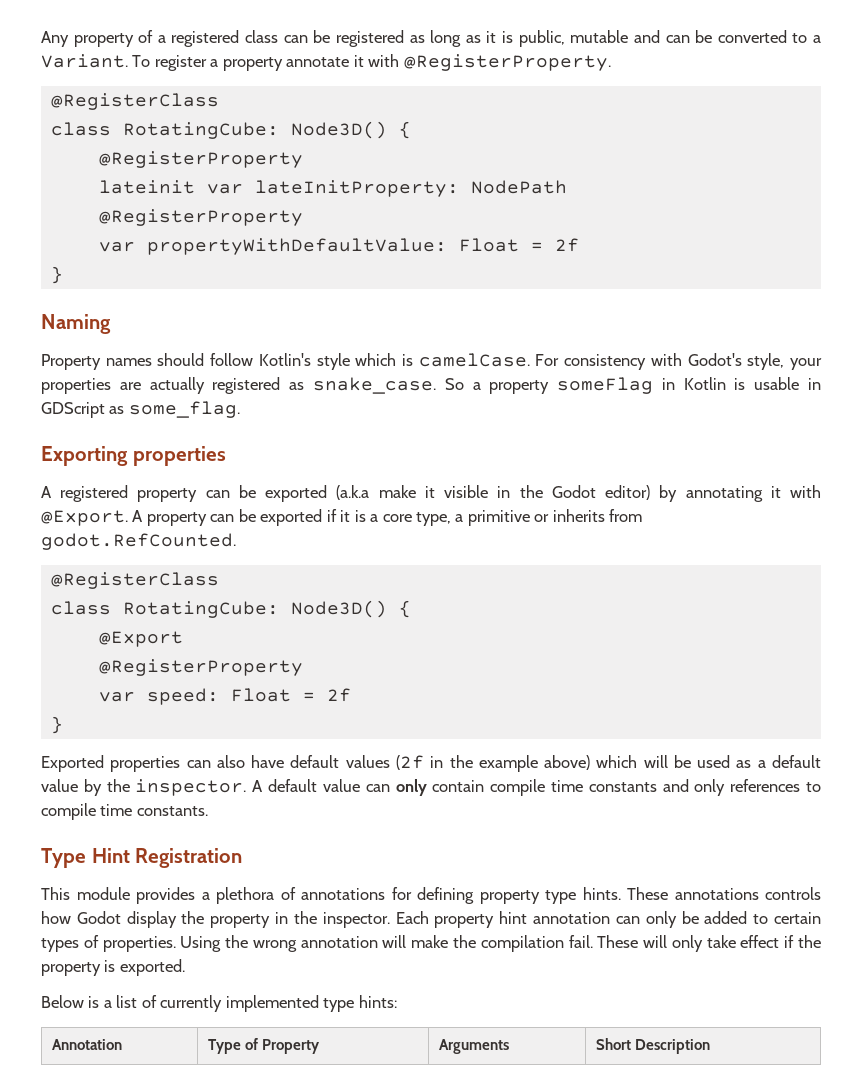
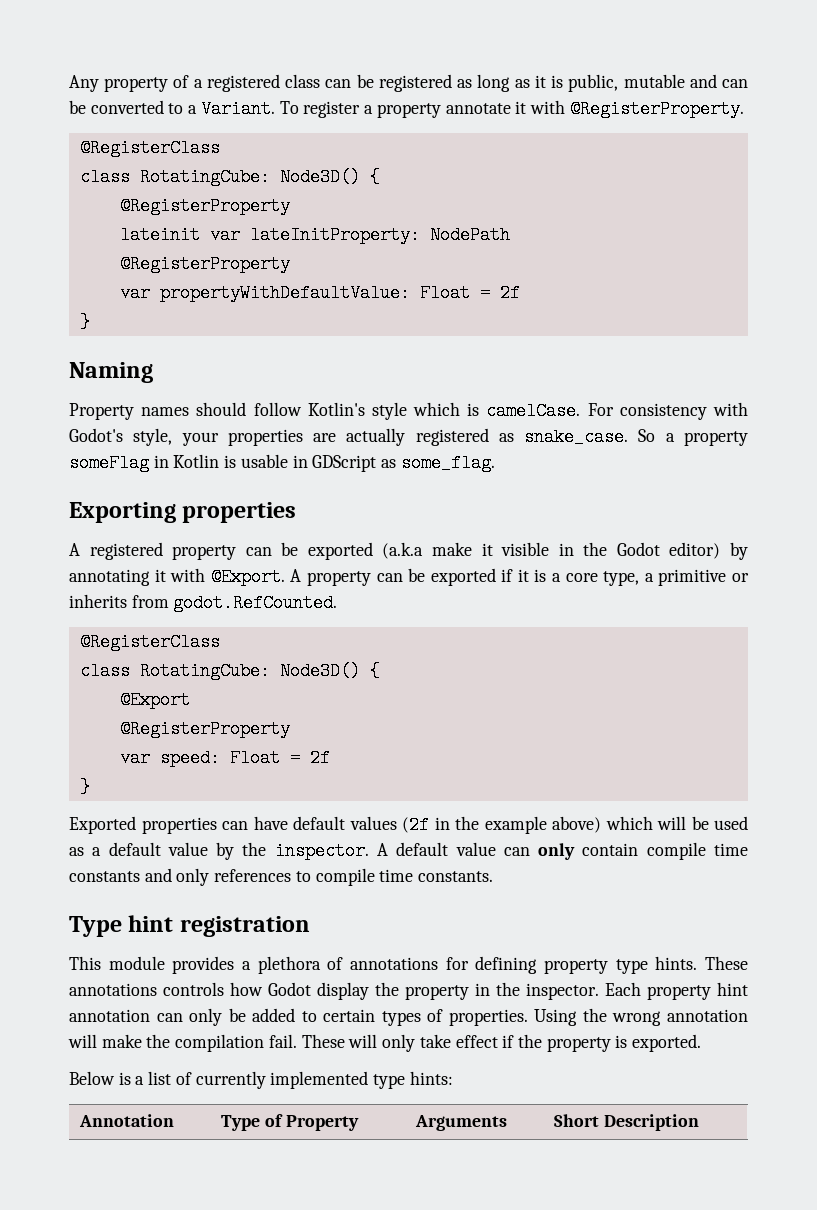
[216,755,245,768] also -> (248, 825) none
[91,848,243,868] Hint Registration -> [128,915,310,937] hint registration

